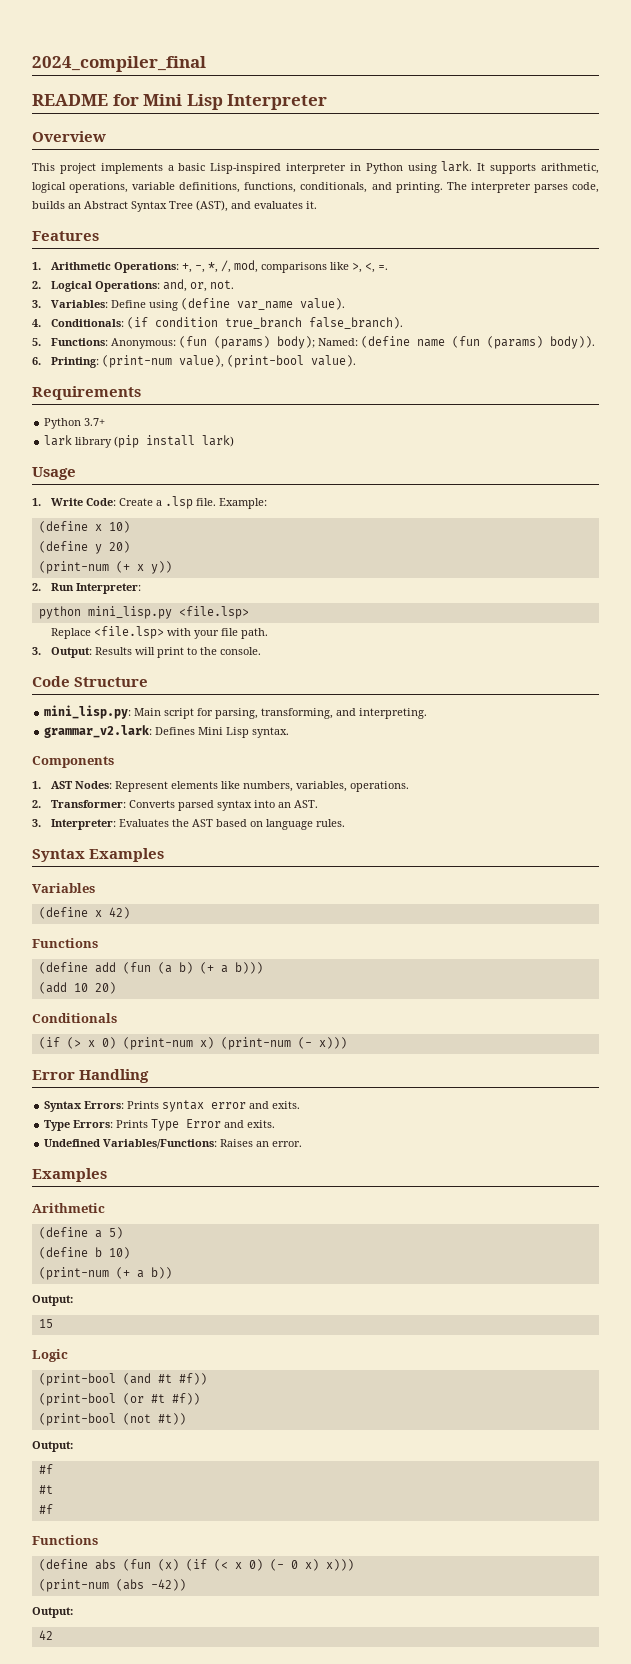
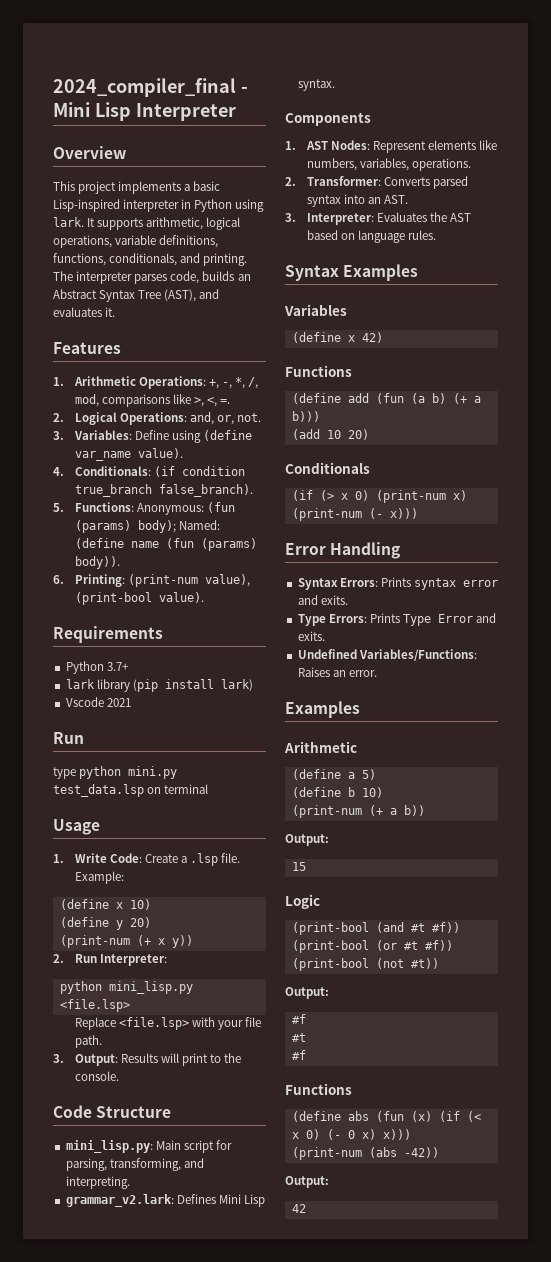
[32,94,139,106] // README for -> [240,87,248,93] -
(235, 441) none -> [65,697,131,707] [53,732,84,744] [53,766,178,779] [53,784,209,797] // Vscode 2021 // Run // type python mini.py test_data.lsp on terminal

